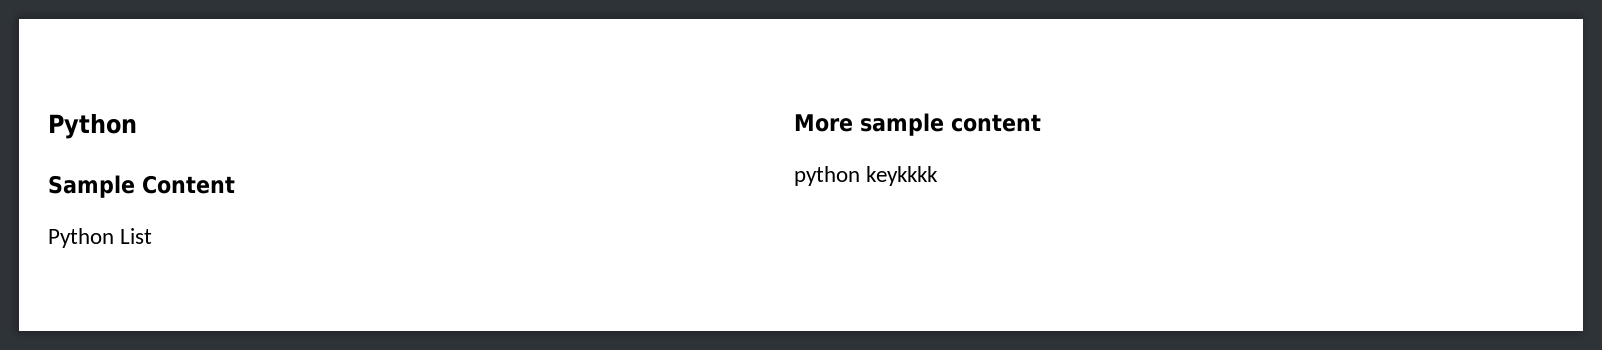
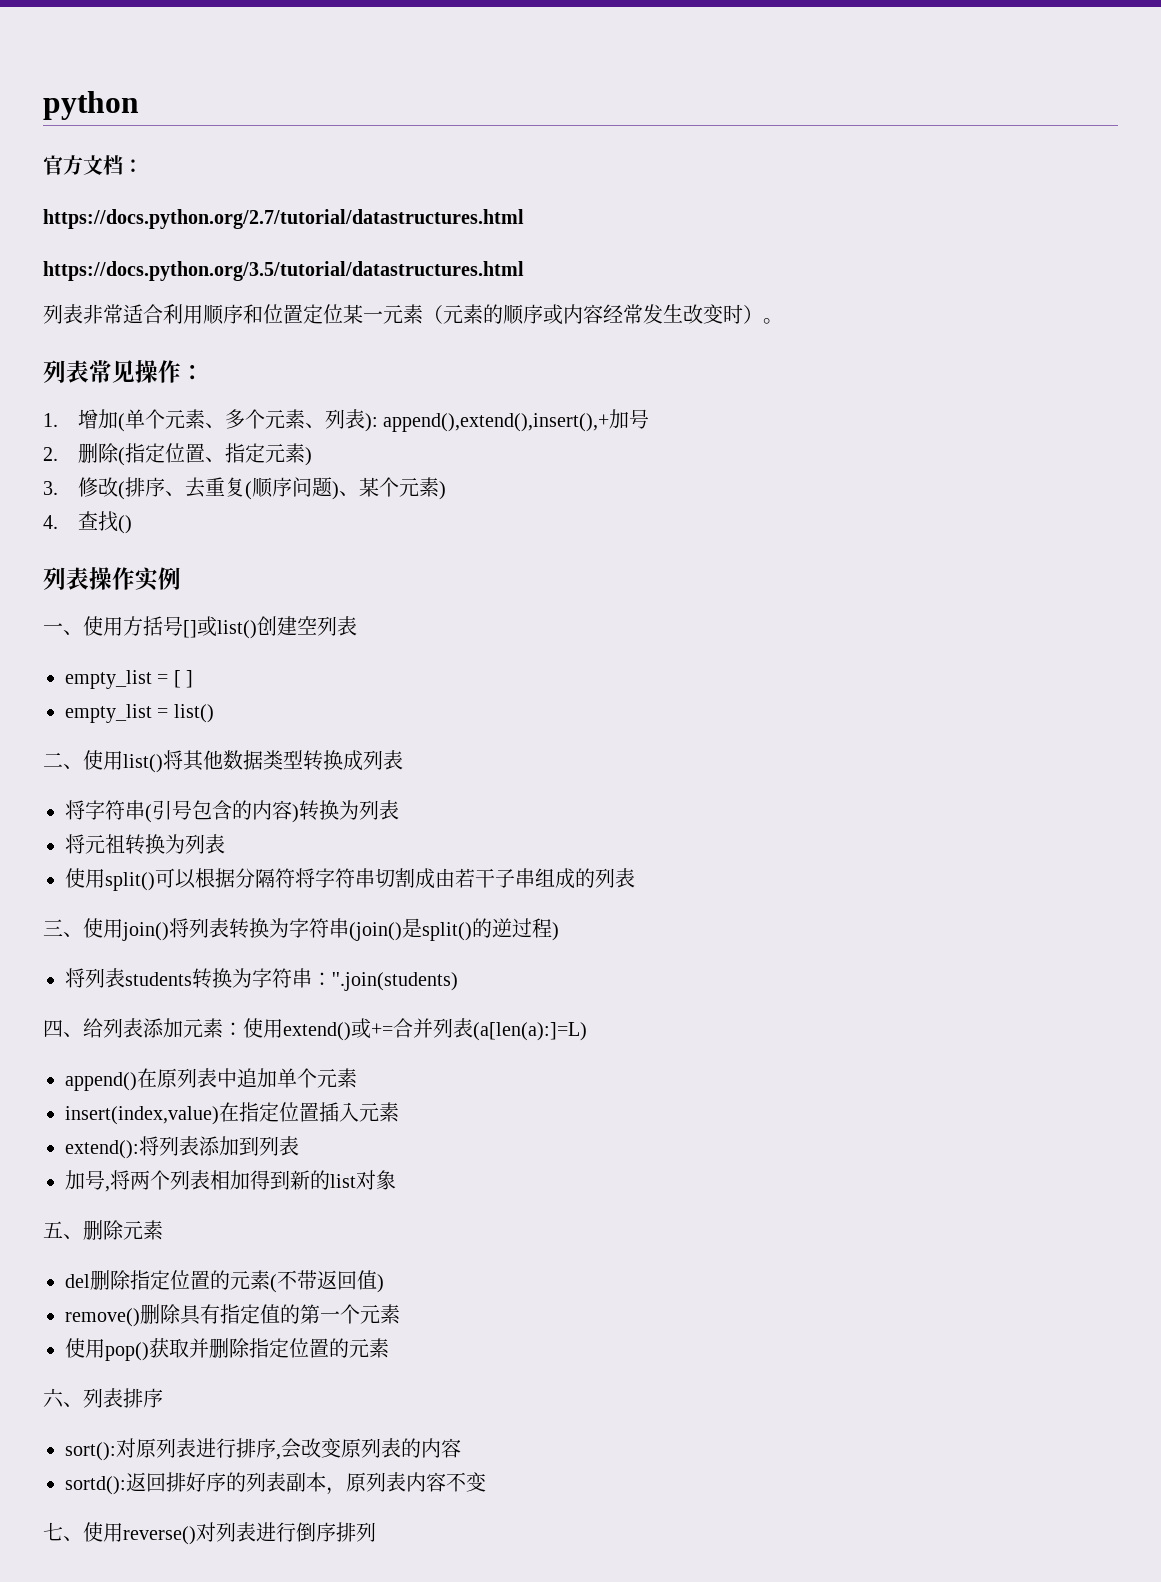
[48,114,137,139] [48,175,235,198] [48,228,153,248] [794,113,1041,136] [794,166,939,186] Python // Sample Content // Python List // More sample content // python keykkkk -> [43,91,139,120] [43,155,143,175] [43,209,524,229] [43,261,524,281] [43,304,783,325] [43,360,204,383] [43,409,650,432] [43,443,312,466] [43,477,446,500] [43,511,132,534] [43,567,181,591] [43,616,357,639] [65,670,194,689] [65,704,214,723] [43,750,403,773] [65,800,399,823] [65,834,225,855] [65,868,635,891] [43,918,559,941] [65,968,458,991] [43,1018,587,1041] [65,1068,357,1091] [65,1102,399,1125] [65,1136,299,1159] [65,1170,396,1192] [43,1220,163,1240] [65,1270,384,1293] [65,1304,400,1327] [65,1338,389,1361] [43,1388,163,1408] [65,1438,461,1461] [65,1472,486,1495] [43,1522,376,1545] python // 官方文档： // https://docs.python.org/2.7/tutorial/datastructures.html // https://docs.python.org/3.5/tutorial/datastructures.html // 列表非常适合利用顺序和位置定位某一元素（元素的顺序或内容经常发生改变时）。 // 列表常见操作： // 1.增加(单个元素、多个元素、列表): append(),extend(),insert(),+加号 // 2.删除(指定位置、指定元素) // 3.修改(排序、去重复(顺序问题)、某个元素) // 4.查找() // 列表操作实例 // 一、使用方括号[]或list()创建空列表 // empty_list = [ ] // empty_list = list() // 二、使用list()将其他数据类型转换成列表 // 将字符串(引号包含的内容)转换为列表 // 将元祖转换为列表 // 使用split()可以根据分隔符将字符串切割成由若干子串组成的列表 // 三、使用join()将列表转换为字符串(join()是split()的逆过程) // 将列表students转换为字符串：''.join(students) // 四、给列表添加元素：使用extend()或+=合并列表(a[len(a):]=L) // append()在原列表中追加单个元素 // insert(index,value)在指定位置插入元素 // extend():将列表添加到列表 // 加号,将两个列表相加得到新的list对象 // 五、删除元素 // del删除指定位置的元素(不带返回值) // remove()删除具有指定值的第一个元素 // 使用pop()获取并删除指定位置的元素 // 六、列表排序 // sort():对原列表进行排序,会改变原列表的内容 // sortd():返回排好序的列表副本，原列表内容不变 // 七、使用reverse()对列表进行倒序排列

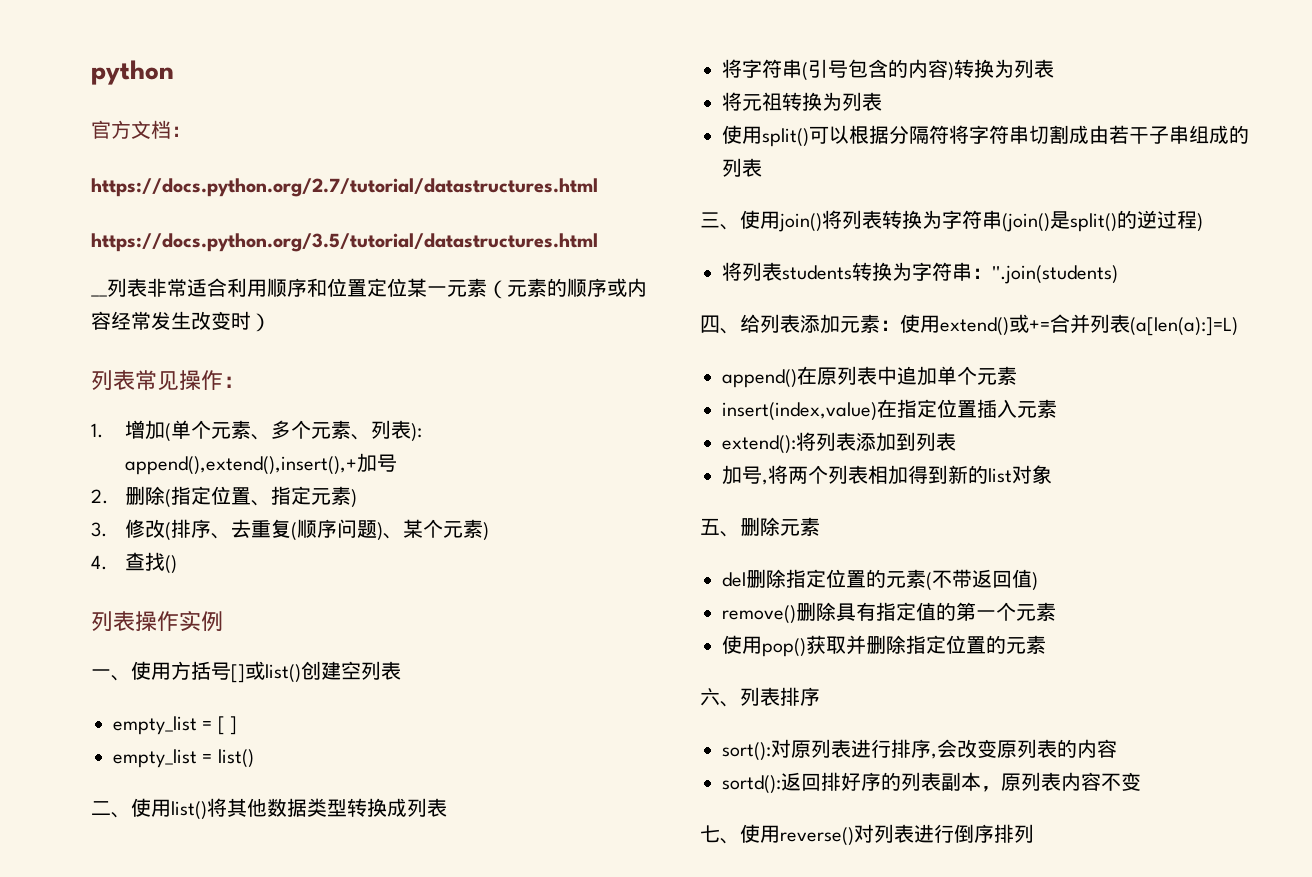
(524, 271) none -> [91,295,107,297] __
[763,318,783,324] 。 -> (271, 322) none

